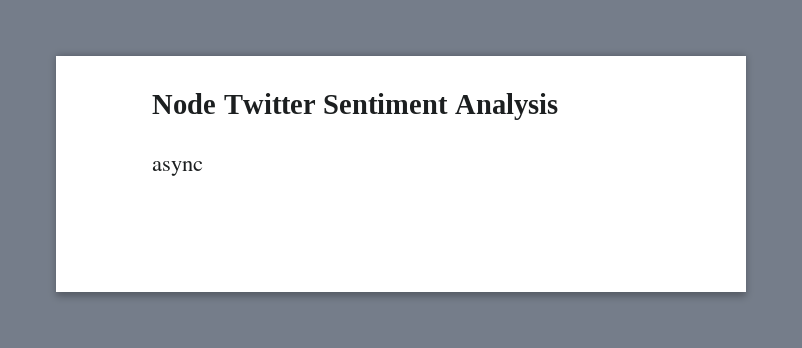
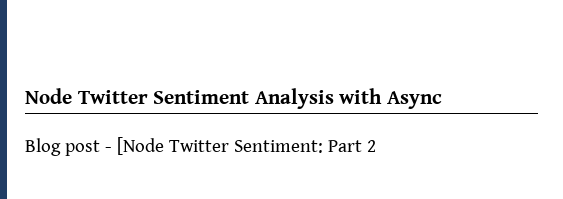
[152,161,203,176] // async -> [339,88,442,109] [25,137,376,156] with Async // Blog post - [Node Twitter Sentiment: Part 2

